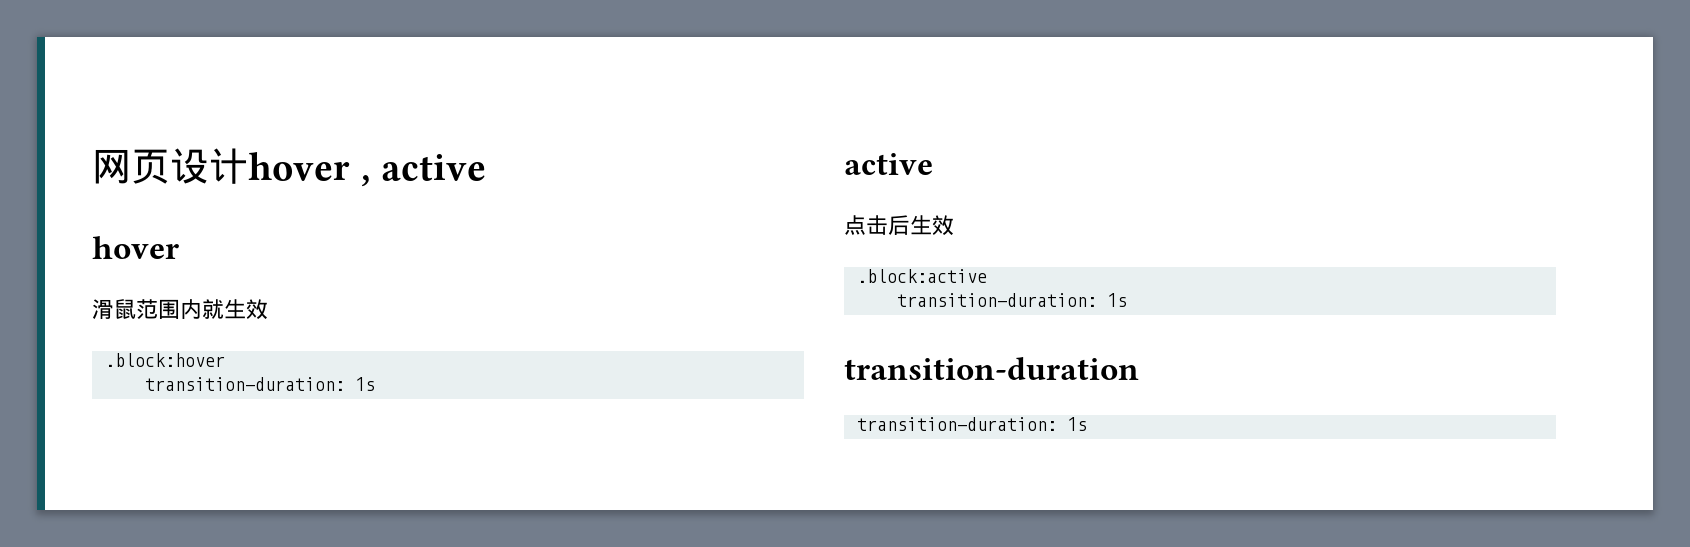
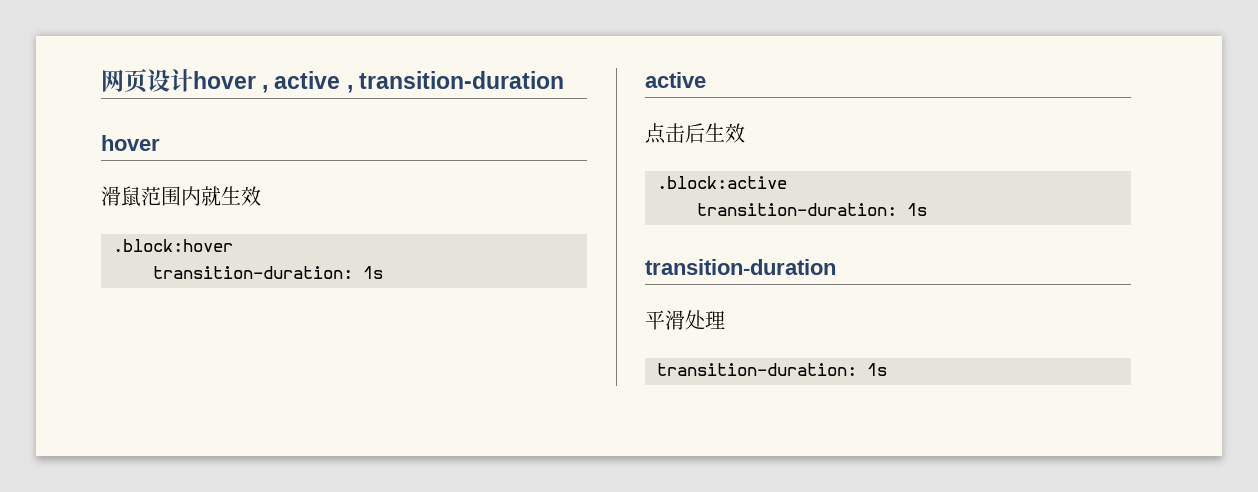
(487, 167) none -> [346,71,564,93] , transition-duration
(1139, 368) none -> [645,310,725,330] // 平滑处理

